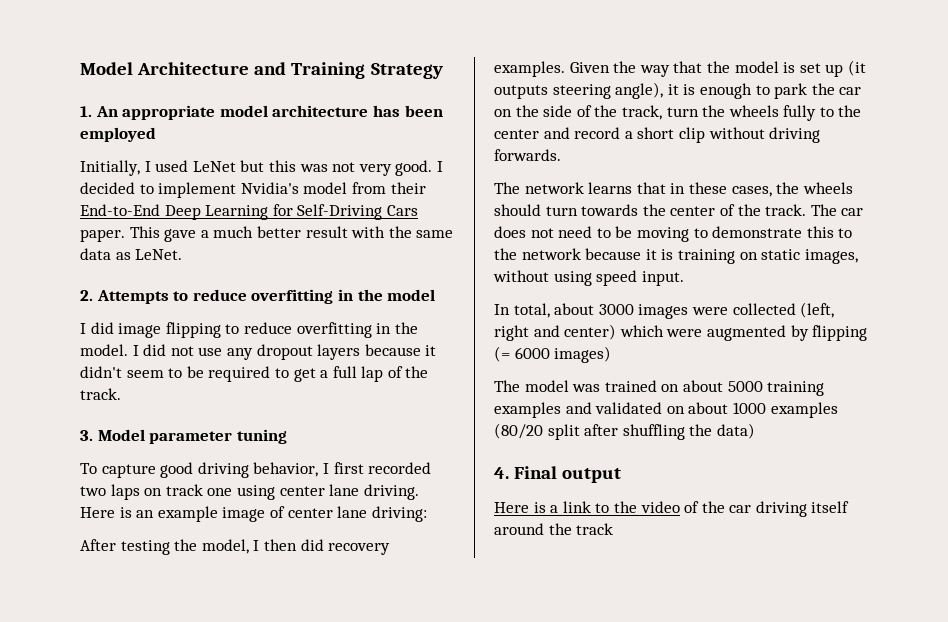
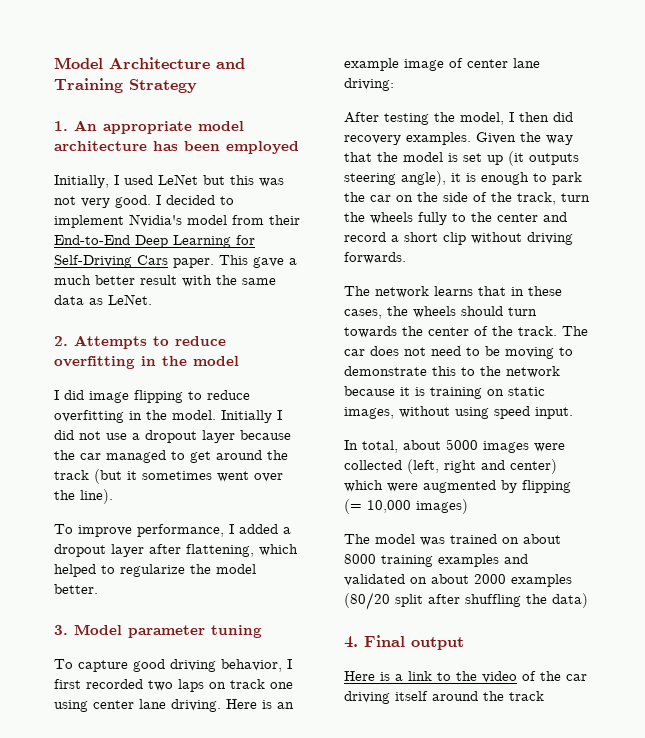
(128, 350) none -> [221,410,272,423] Initially
[226,344,437,360] [80,366,429,382] [80,388,121,400] any dropout layers because it didn't seem to be required to get a full lap of the track. -> [132,430,291,443] [54,450,288,463] [54,469,283,484] [54,489,113,504] [54,524,291,537] [54,544,298,557] [54,564,256,577] [54,584,98,594] a dropout layer because the car managed to get around the track (but it sometimes went over the line). // To improve performance, I added a dropout layer after flattening, which helped to regularize the model better.
[598,304,634,315] 3000 -> [446,439,478,450] 5000
[514,347,550,359] 6000 -> [367,500,411,513] 10,000
[727,381,763,392] 5000 -> [344,554,376,564] 8000
[732,402,766,414] 1000 -> [474,574,506,584] 2000

